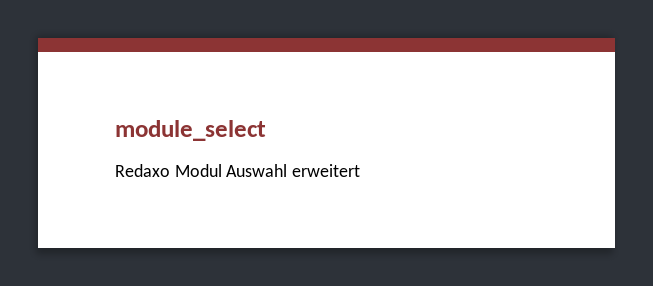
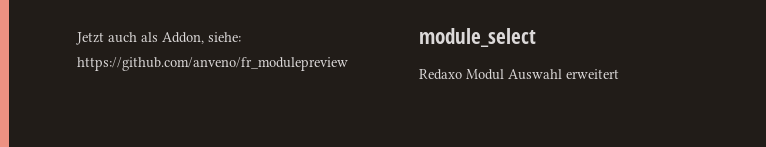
(115, 130) none -> [76,32,241,45] [77,57,348,71] Jetzt auch als Addon, siehe: https://github.com/anveno/fr_modulepreview //

